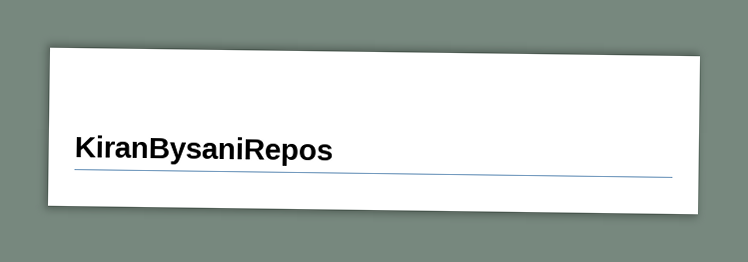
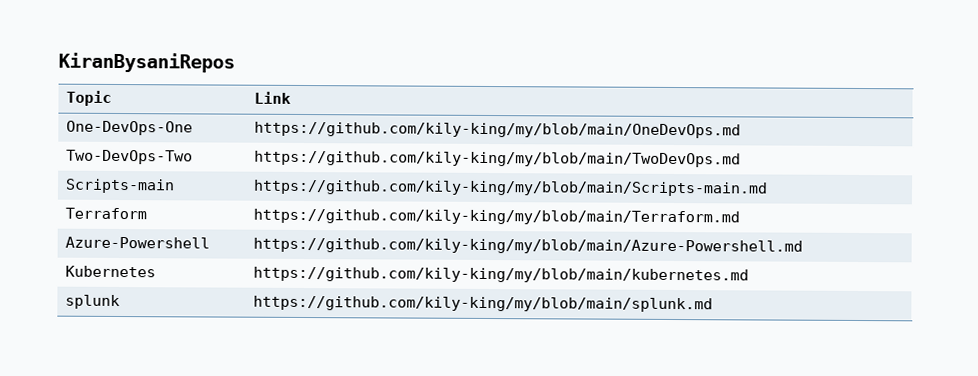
(333, 151) none -> [65,90,112,106] [253,91,291,104] [65,120,193,136] [253,121,741,139] [65,149,193,165] [253,150,741,168] [64,178,175,194] [252,179,768,197] [64,207,147,220] [252,208,740,226] [64,236,210,249] [252,237,803,255] [64,265,156,278] [252,266,749,284] [64,294,120,310] [252,295,713,313] // Topic | Link // One-DevOps-One | https://github.com/kily-king/my/blob/main/OneDevOps.md // Two-DevOps-Two | https://github.com/kily-king/my/blob/main/TwoDevOps.md // Scripts-main | https://github.com/kily-king/my/blob/main/Scripts-main.md // Terraform | https://github.com/kily-king/my/blob/main/Terraform.md // Azure-Powershell | https://github.com/kily-king/my/blob/main/Azure-Powershell.md // Kubernetes | https://github.com/kily-king/my/blob/main/kubernetes.md // splunk | https://github.com/kily-king/my/blob/main/splunk.md

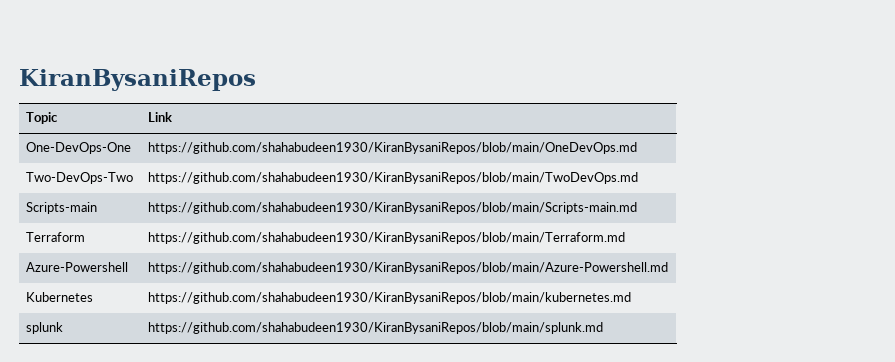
[253,121,741,139] https://github.com/kily-king/my/blob/main/OneDevOps.md -> [148,142,638,154] https://github.com/shahabudeen1930/KiranBysaniRepos/blob/main/OneDevOps.md
[253,150,741,168] https://github.com/kily-king/my/blob/main/TwoDevOps.md -> [148,172,639,184] https://github.com/shahabudeen1930/KiranBysaniRepos/blob/main/TwoDevOps.md
[252,179,768,197] https://github.com/kily-king/my/blob/main/Scripts-main.md -> [148,202,638,214] https://github.com/shahabudeen1930/KiranBysaniRepos/blob/main/Scripts-main.md
[252,208,740,226] https://github.com/kily-king/my/blob/main/Terraform.md -> [148,232,626,244] https://github.com/shahabudeen1930/KiranBysaniRepos/blob/main/Terraform.md
[252,237,803,255] https://github.com/kily-king/my/blob/main/Azure-Powershell.md -> [148,262,669,274] https://github.com/shahabudeen1930/KiranBysaniRepos/blob/main/Azure-Powershell.md
[252,266,749,284] https://github.com/kily-king/my/blob/main/kubernetes.md -> [148,292,632,304] https://github.com/shahabudeen1930/KiranBysaniRepos/blob/main/kubernetes.md
[252,295,713,313] https://github.com/kily-king/my/blob/main/splunk.md -> [148,322,604,334] https://github.com/shahabudeen1930/KiranBysaniRepos/blob/main/splunk.md

